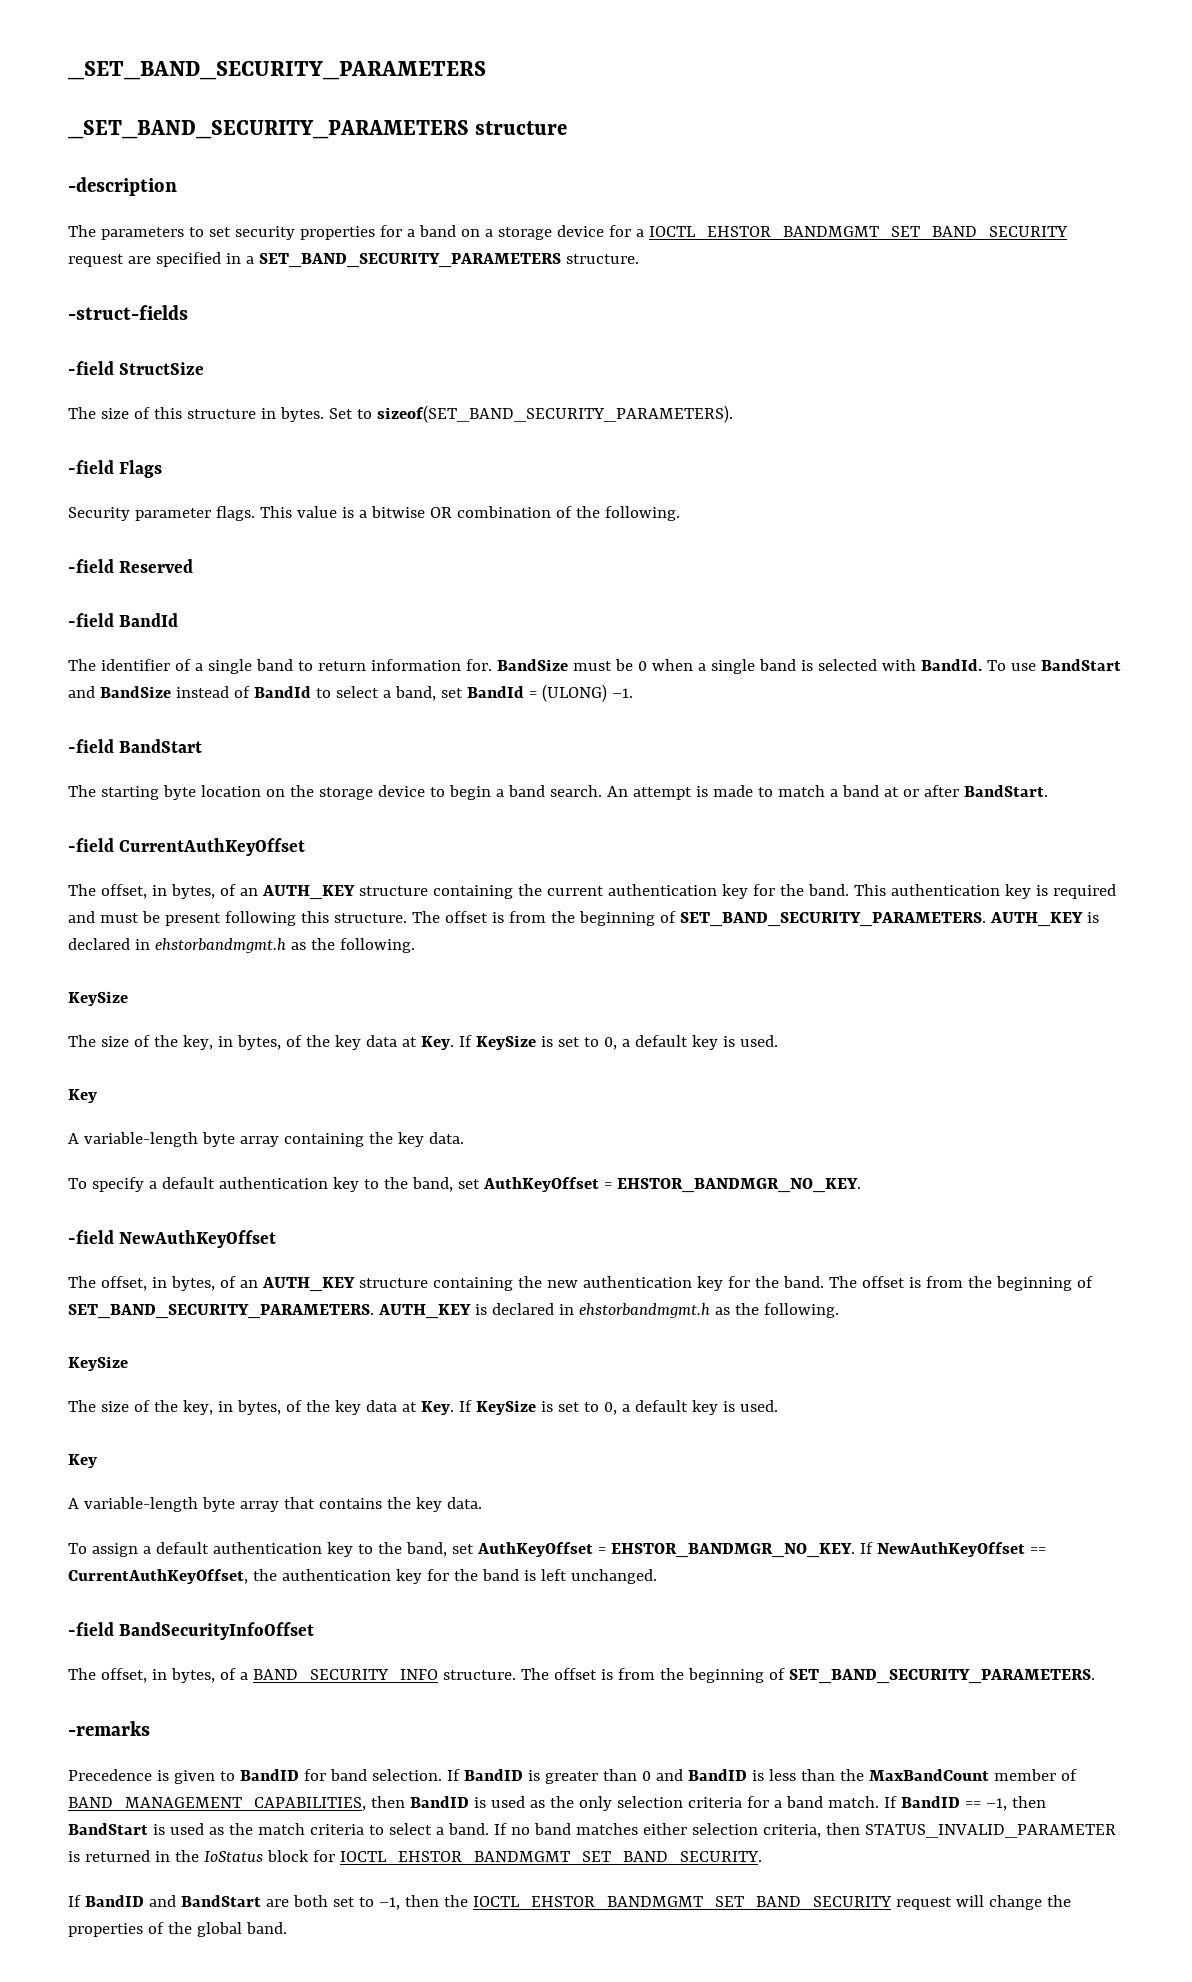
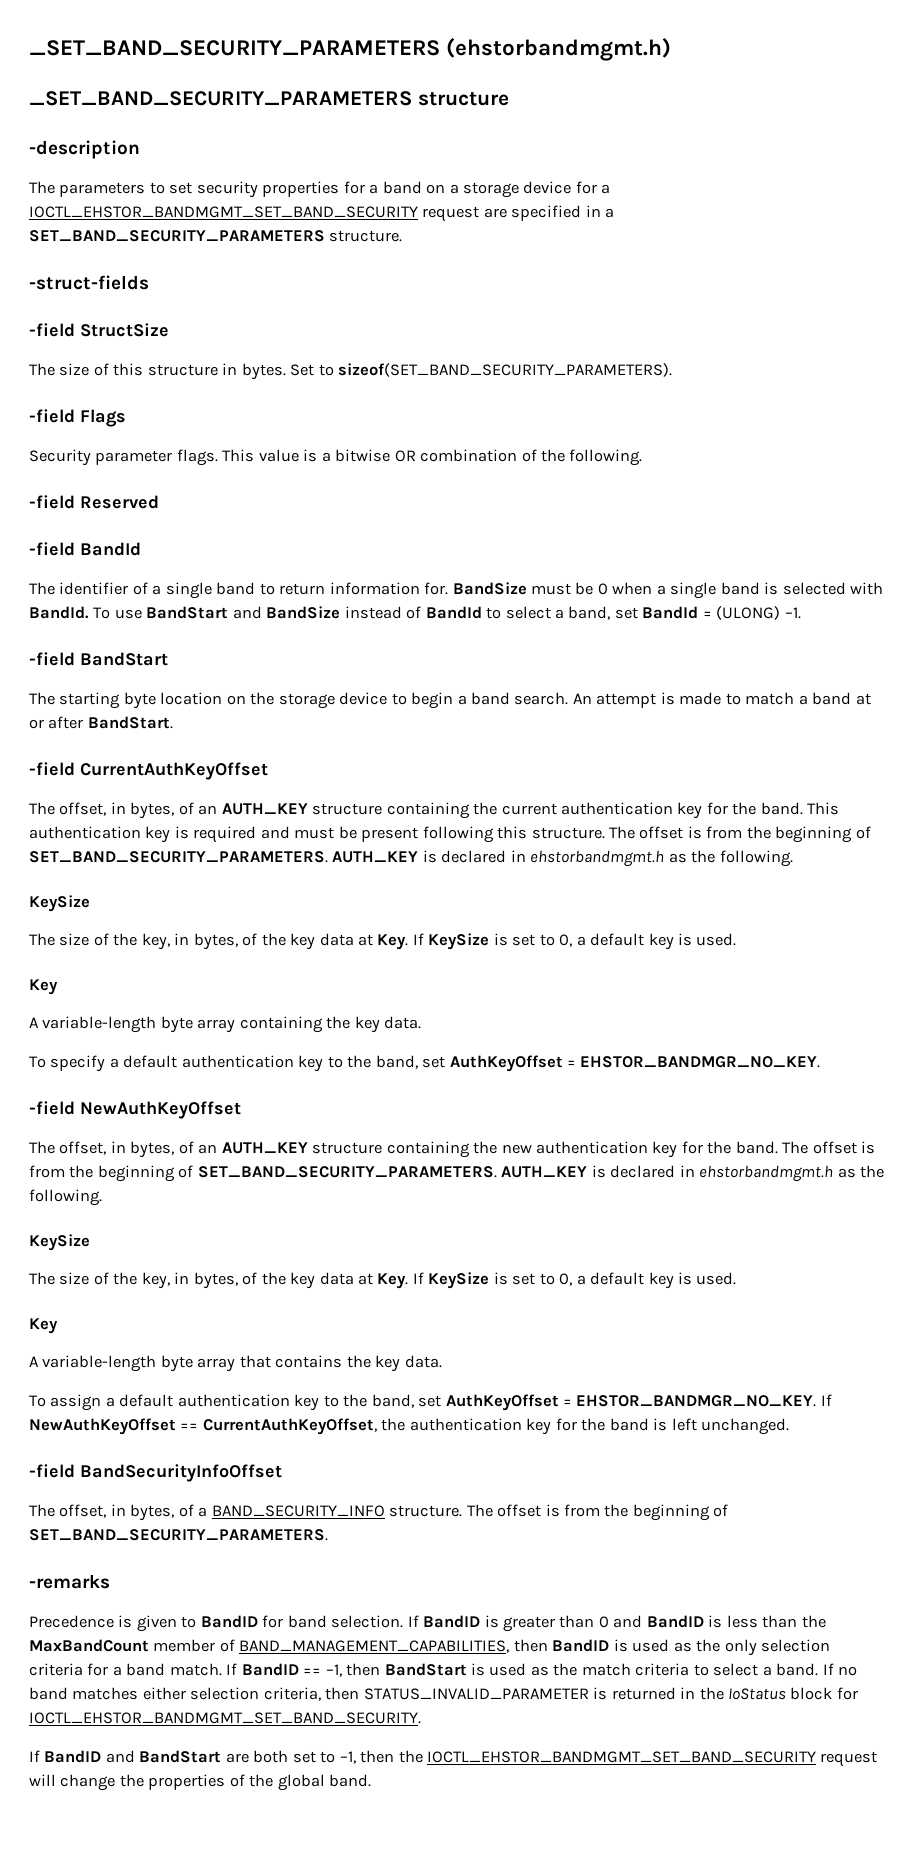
[68,61,486,80] _SET_BAND_SECURITY_PARAMETERS -> [29,38,672,61] _SET_BAND_SECURITY_PARAMETERS (ehstorbandmgmt.h)

